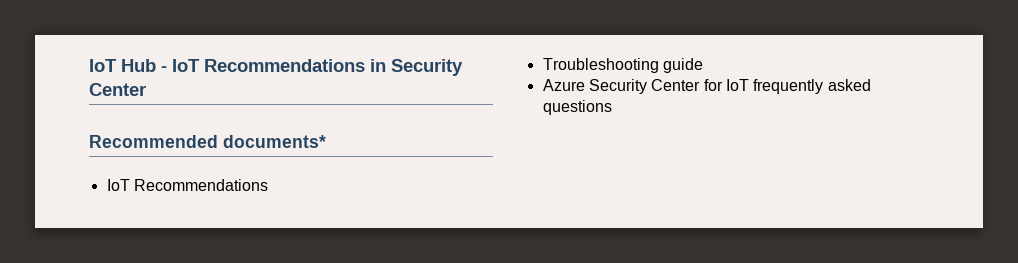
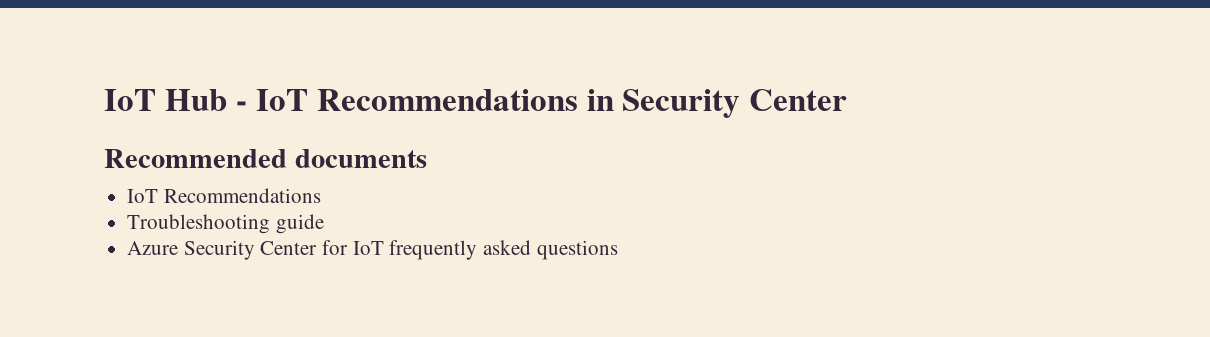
[223,135,326,148] documents* -> [294,149,427,168] documents

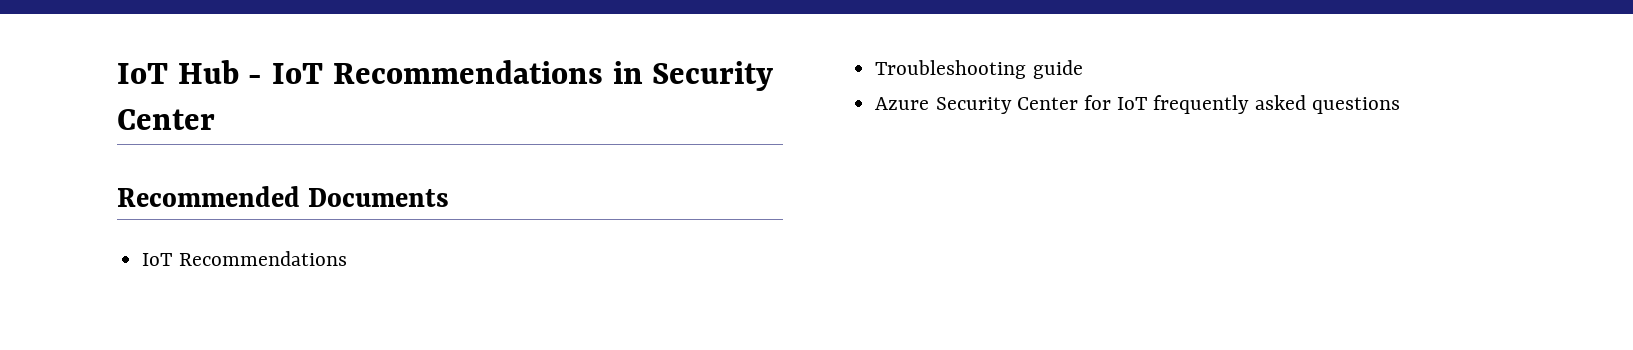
[294,149,427,168] documents -> [308,188,450,207] Documents

